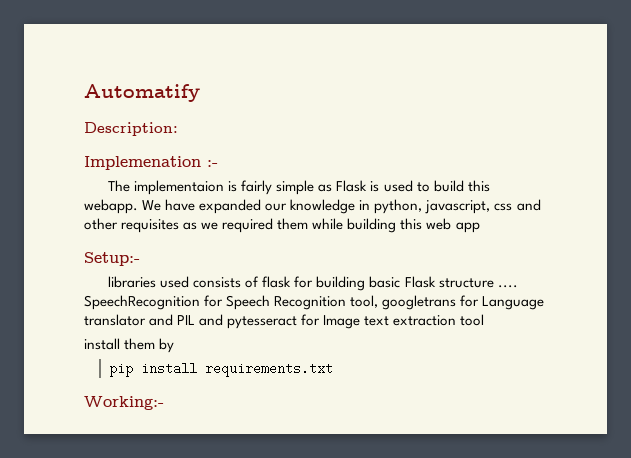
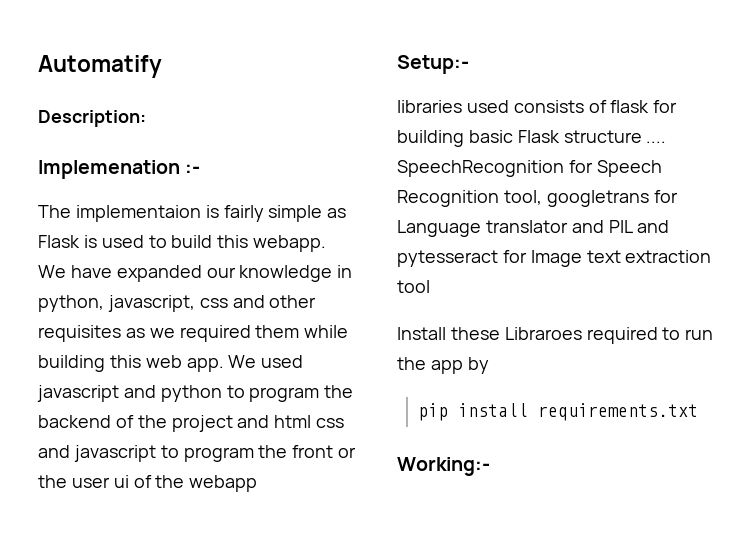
[455,222,480,233] app -> [186,355,304,372] [37,385,354,402] [38,415,345,432] [38,445,357,462] [38,475,258,492] app. We used javascript and python to program the backend of the project and html css and javascript to program the front or the user ui of the webapp
[84,338,156,350] install them -> [397,327,714,344] [397,357,463,374] Install these Libraroes required to run the app

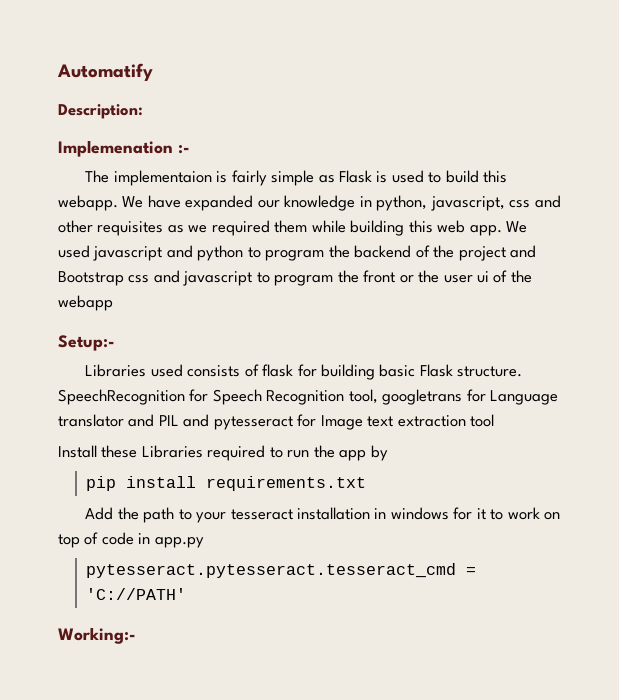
[274,415,312,428] html -> [58,271,124,286] Bootstrap
[397,100,462,113] libraries -> [85,364,147,377] Libraries
[563,130,667,143] structure .... -> [457,366,523,377] structure.
[504,327,582,340] Libraroes -> [141,445,203,458] Libraries
(699, 412) none -> [85,507,561,523] [58,532,204,548] [86,563,477,578] [86,588,187,600] // Add the path to your tesseract installation in windows for it to work on top of code in app.py // pytesseract.pytesseract.tesseract_cmd = 'C://PATH'

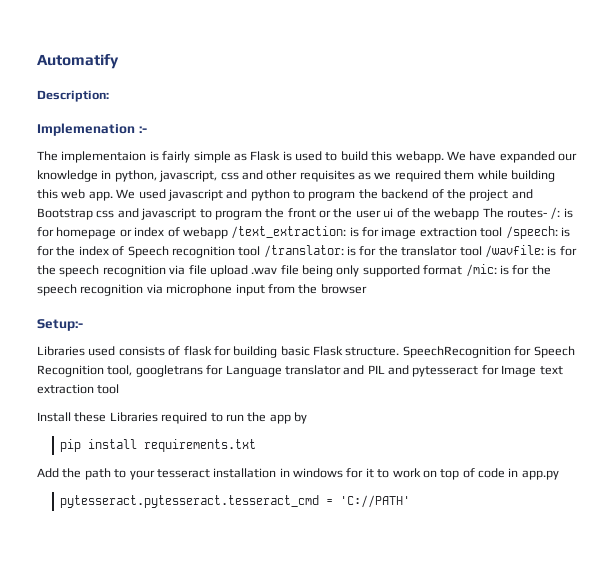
(113, 303) none -> [482,207,573,220] [37,226,570,239] [37,245,577,258] [37,264,551,277] [37,284,367,296] The routes- /: is for homepage or index of webapp /text_extraction: is for image extraction tool /speech: is for the index of Speech recognition tool /translator: is for the translator tool /wavfile: is for the speech recognition via file upload .wav file being only supported format /mic: is for the speech recognition via microphone input from the browser
[58,627,136,644] // Working:- -> (411, 501) none

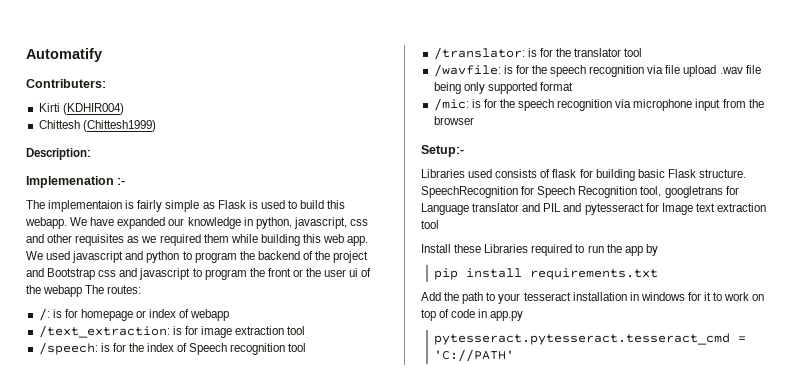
(119, 61) none -> [26,79,106,88] [38,103,124,115] [38,120,156,132] // Contributers: // Kirti (KDHIR004) // Chittesh (Chittesh1999)
[507,209,547,218] routes- -> [107,285,142,294] routes: //
(228, 233) none -> (230, 315) //
(503, 232) none -> (306, 330) //
(261, 251) none -> (307, 347) //
(482, 251) none -> (643, 52) //
(463, 270) none -> (573, 86) //

